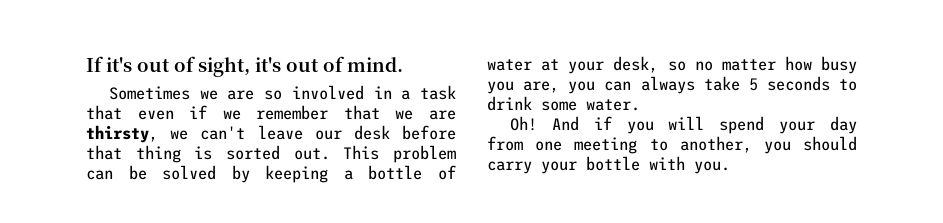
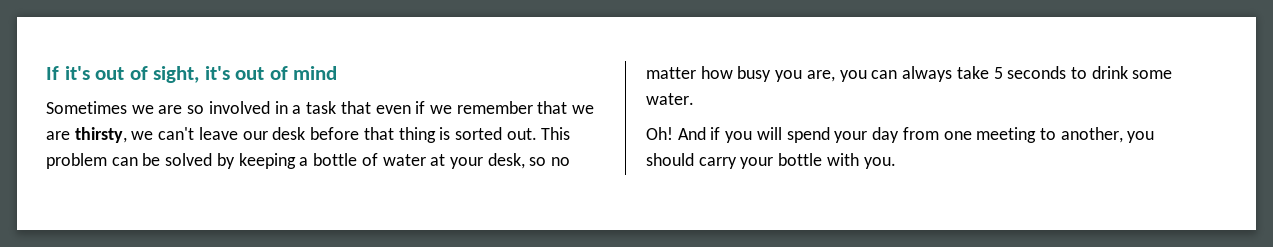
[347,57,403,72] mind. -> [293,66,338,80] mind

